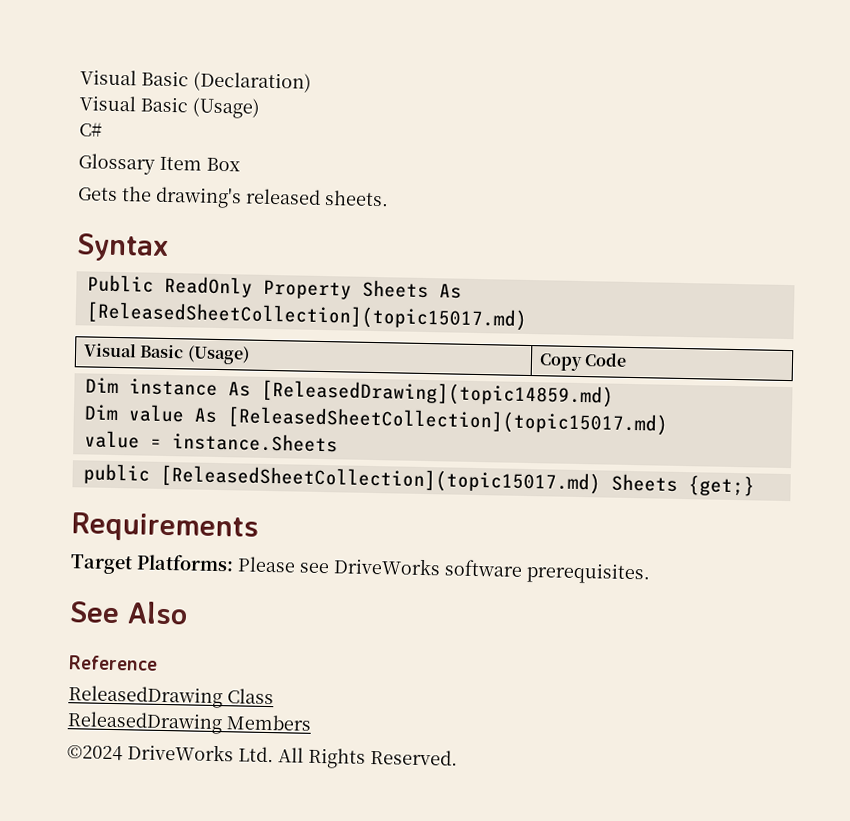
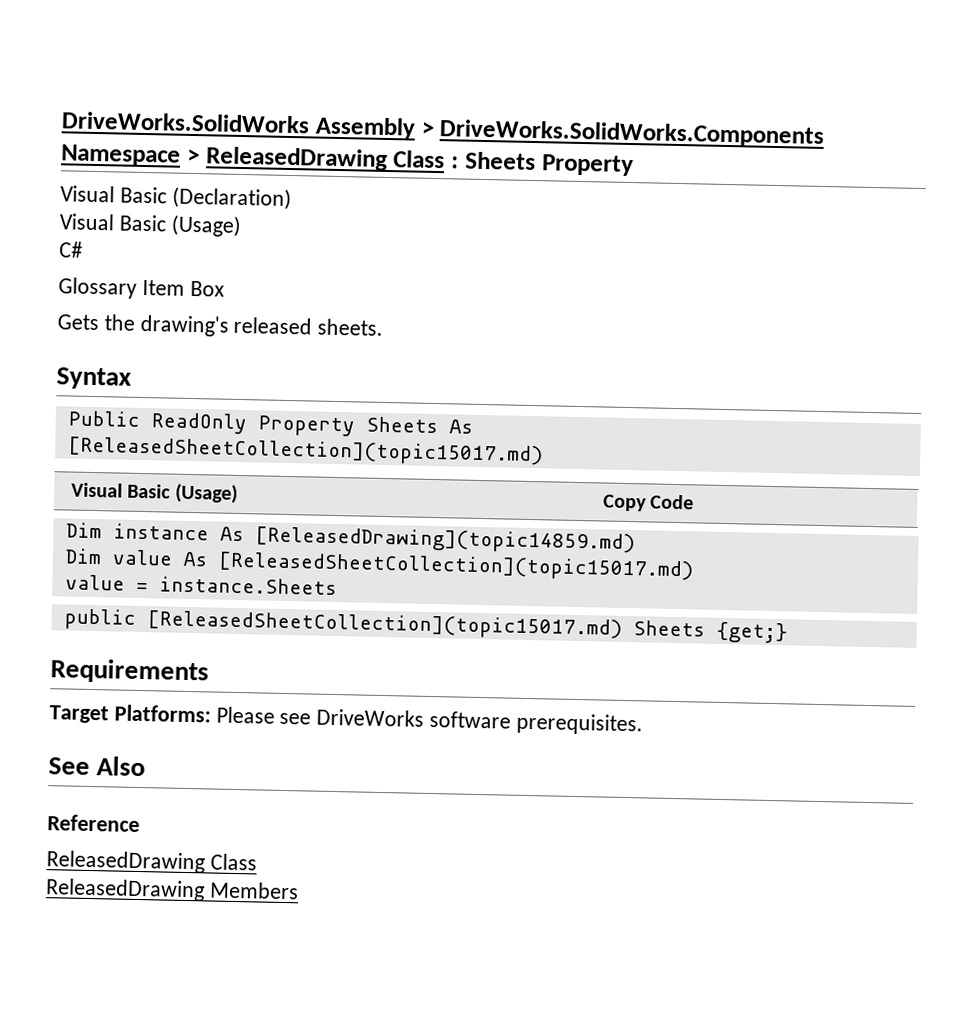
(80, 77) none -> [61,111,825,148] [61,144,634,177] DriveWorks.SolidWorks Assembly > DriveWorks.SolidWorks.Components Namespace > ReleasedDrawing Class : Sheets Property //
[67,743,458,769] // ©2024 DriveWorks Ltd. All Rights Reserved. -> (299, 890) none

